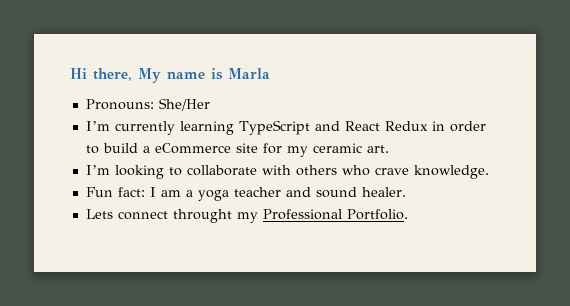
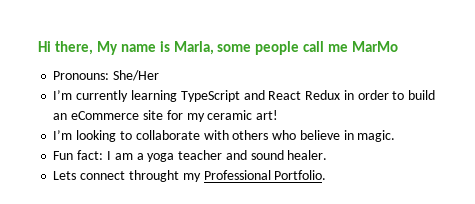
[228,68,270,79] Marla -> [173,41,399,55] Marla, some people call me MarMo
[142,146,150,153] a -> [53,113,68,120] an
[366,145,389,153] art. -> [256,110,279,120] art!
[374,165,489,179] crave knowledge. -> [299,130,396,142] believe in magic.

